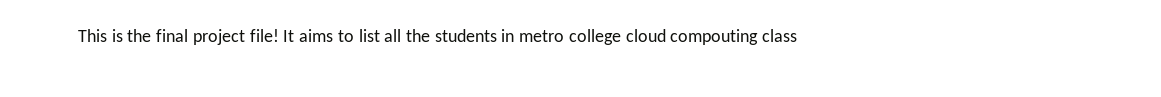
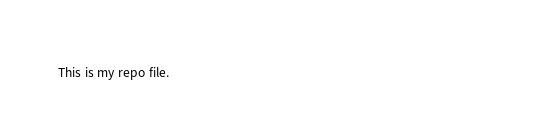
[127,29,798,45] the final project file! It aims to list all the students in metro college cloud compouting class -> [97,67,169,80] my repo file.

